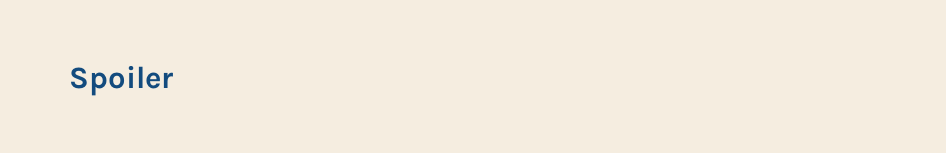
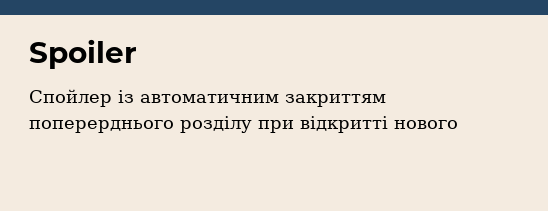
(173, 80) none -> [29,89,386,107] [29,116,458,133] // Спойлер із автоматичним закриттям поперерднього розділу при відкритті нового

